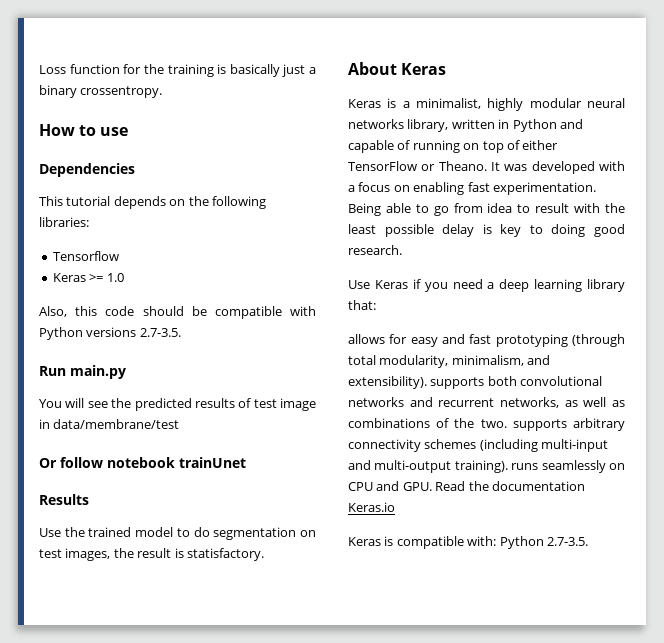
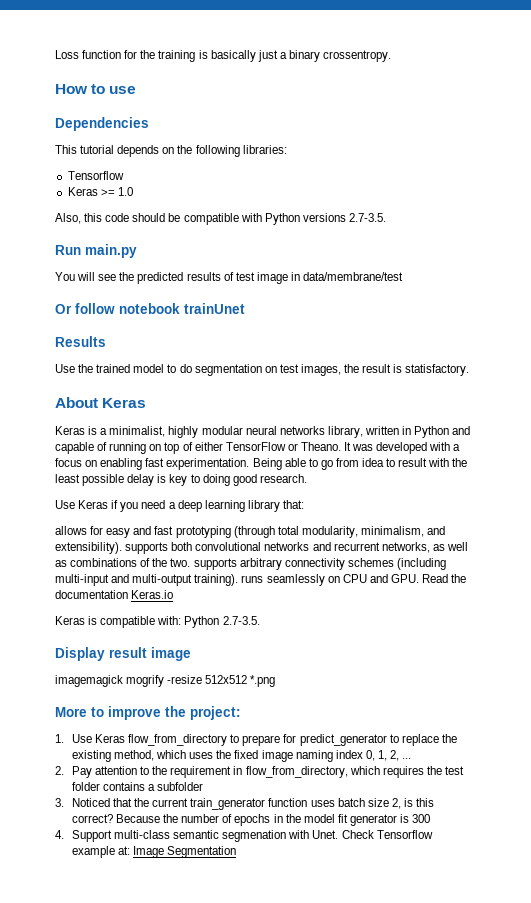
(588, 541) none -> [55,647,191,661] [55,675,276,687] [55,706,241,720] [55,734,457,746] [71,750,412,762] [55,766,465,778] [71,782,204,791] [55,798,435,810] [71,814,431,826] [55,830,433,842] [71,846,237,858] // Display result image // imagemagick mogrify -resize 512x512 *.png // More to improve the project: // 1. Use Keras flow_from_directory to prepare for predict_generator to replace the existing method, which uses the fixed image naming index 0, 1, 2, ... // 2. Pay attention to the requirement in flow_from_directory, which requires the test folder contains a subfolder // 3. Noticed that the current train_generator function uses batch size 2, is this correct? Because the number of epochs in the model fit generator is 300 // 4. Support multi-class semantic segmenation with Unet. Check Tensorflow example at: Image Segmentation

